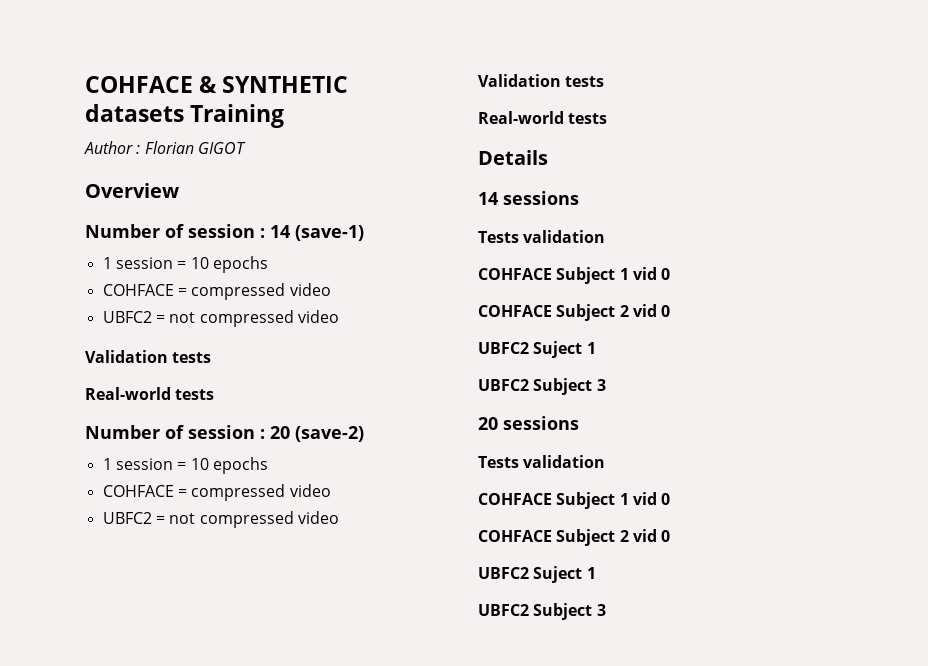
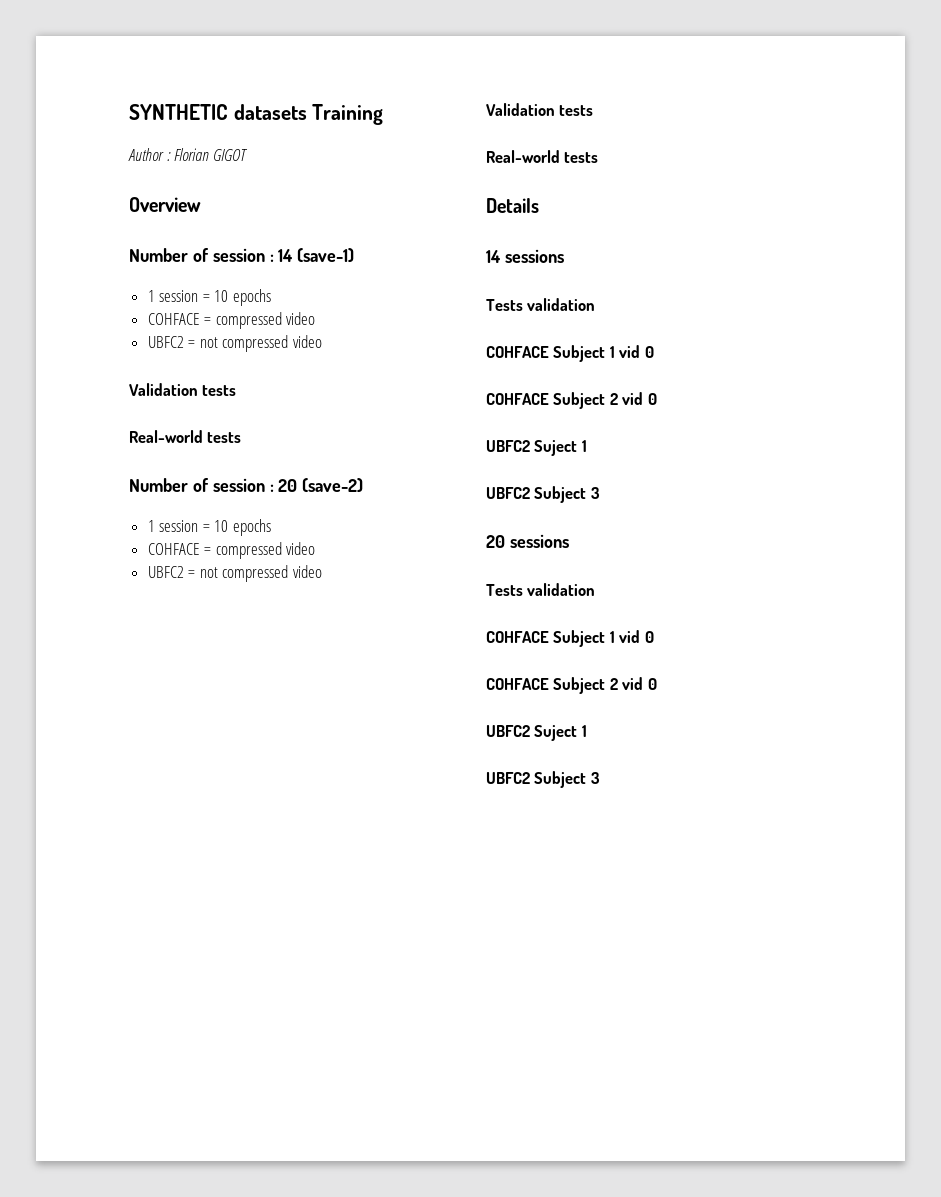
[85,76,218,93] COHFACE & -> (129, 112) none

